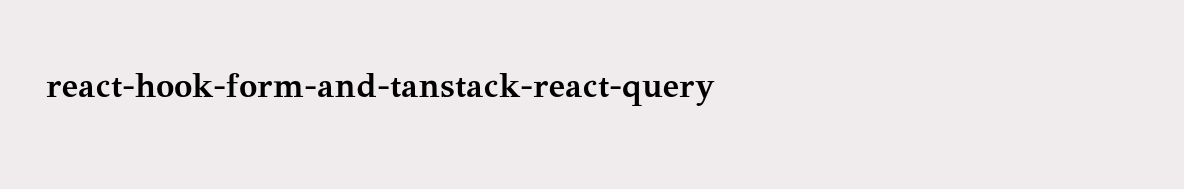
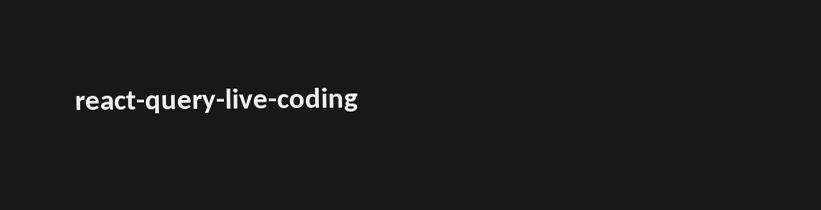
[46,73,715,106] react-hook-form-and-tanstack-react-query -> [74,87,359,114] react-query-live-coding

